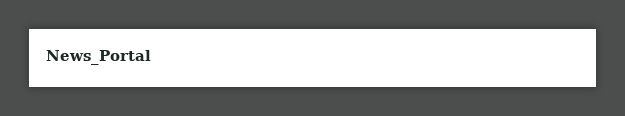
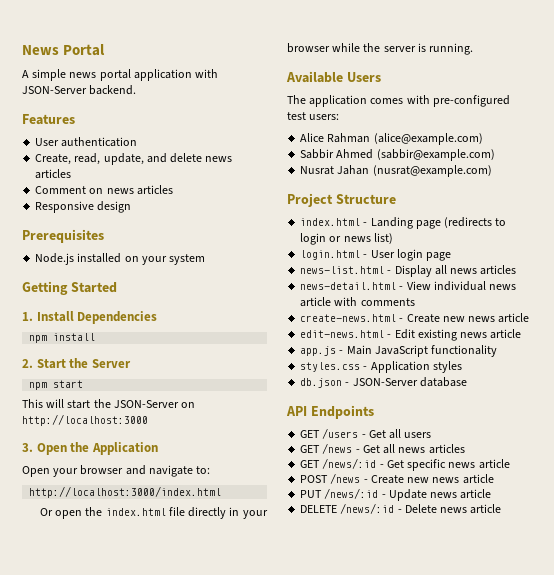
[46,50,151,65] News_Portal -> [22,44,106,56] [22,69,219,81] [22,85,137,95] [22,114,75,125] [35,137,138,147] [35,153,233,165] [35,169,72,179] [35,185,173,195] [35,201,132,213] [22,229,104,243] [35,253,206,265] [22,281,117,295] [22,311,158,324] [29,333,96,343] [22,358,131,369] [29,380,84,390] [22,399,196,409] [22,414,148,426] [22,442,158,455] [22,465,211,477] [29,486,222,498] [39,507,268,519] [287,43,474,55] [286,71,381,83] [287,95,510,107] [287,112,340,120] [300,133,483,145] [300,149,495,161] [300,165,492,177] [287,193,396,207] [300,217,507,229] [300,233,393,245] [300,249,452,261] [300,265,517,277] [300,281,517,291] [300,297,415,307] [300,313,530,323] [300,329,522,341] [300,345,498,357] [300,361,462,373] [300,377,467,388] [286,405,374,419] [300,428,432,439] [300,443,465,454] [300,458,510,471] [300,473,494,484] [300,488,492,501] [300,503,502,514] News Portal // A simple news portal application with JSON-Server backend. // Features // User authentication // Create, read, update, and delete news articles // Comment on news articles // Responsive design // Prerequisites // Node.js installed on your system // Getting Started // 1. Install Dependencies // npm install // 2. Start the Server // npm start // This will start the JSON-Server on http://localhost:3000 // 3. Open the Application // Open your browser and navigate to: // http://localhost:3000/index.html // Or open the index.html file directly in your browser while the server is running. // Available Users // The application comes with pre-configured test users: // Alice Rahman (alice@example.com) // Sabbir Ahmed (sabbir@example.com) // Nusrat Jahan (nusrat@example.com) // Project Structure // index.html - Landing page (redirects to login or news list) // login.html - User login page // news-list.html - Display all news articles // news-detail.html - View individual news article with comments // create-news.html - Create new news article // edit-news.html - Edit existing news article // app.js - Main JavaScript functionality // styles.css - Application styles // db.json - JSON-Server database // API Endpoints // GET /users - Get all users // GET /news - Get all news articles // GET /news/:id - Get specific news article // POST /news - Create new news article // PUT /news/:id - Update news article // DELETE /news/:id - Delete news article

